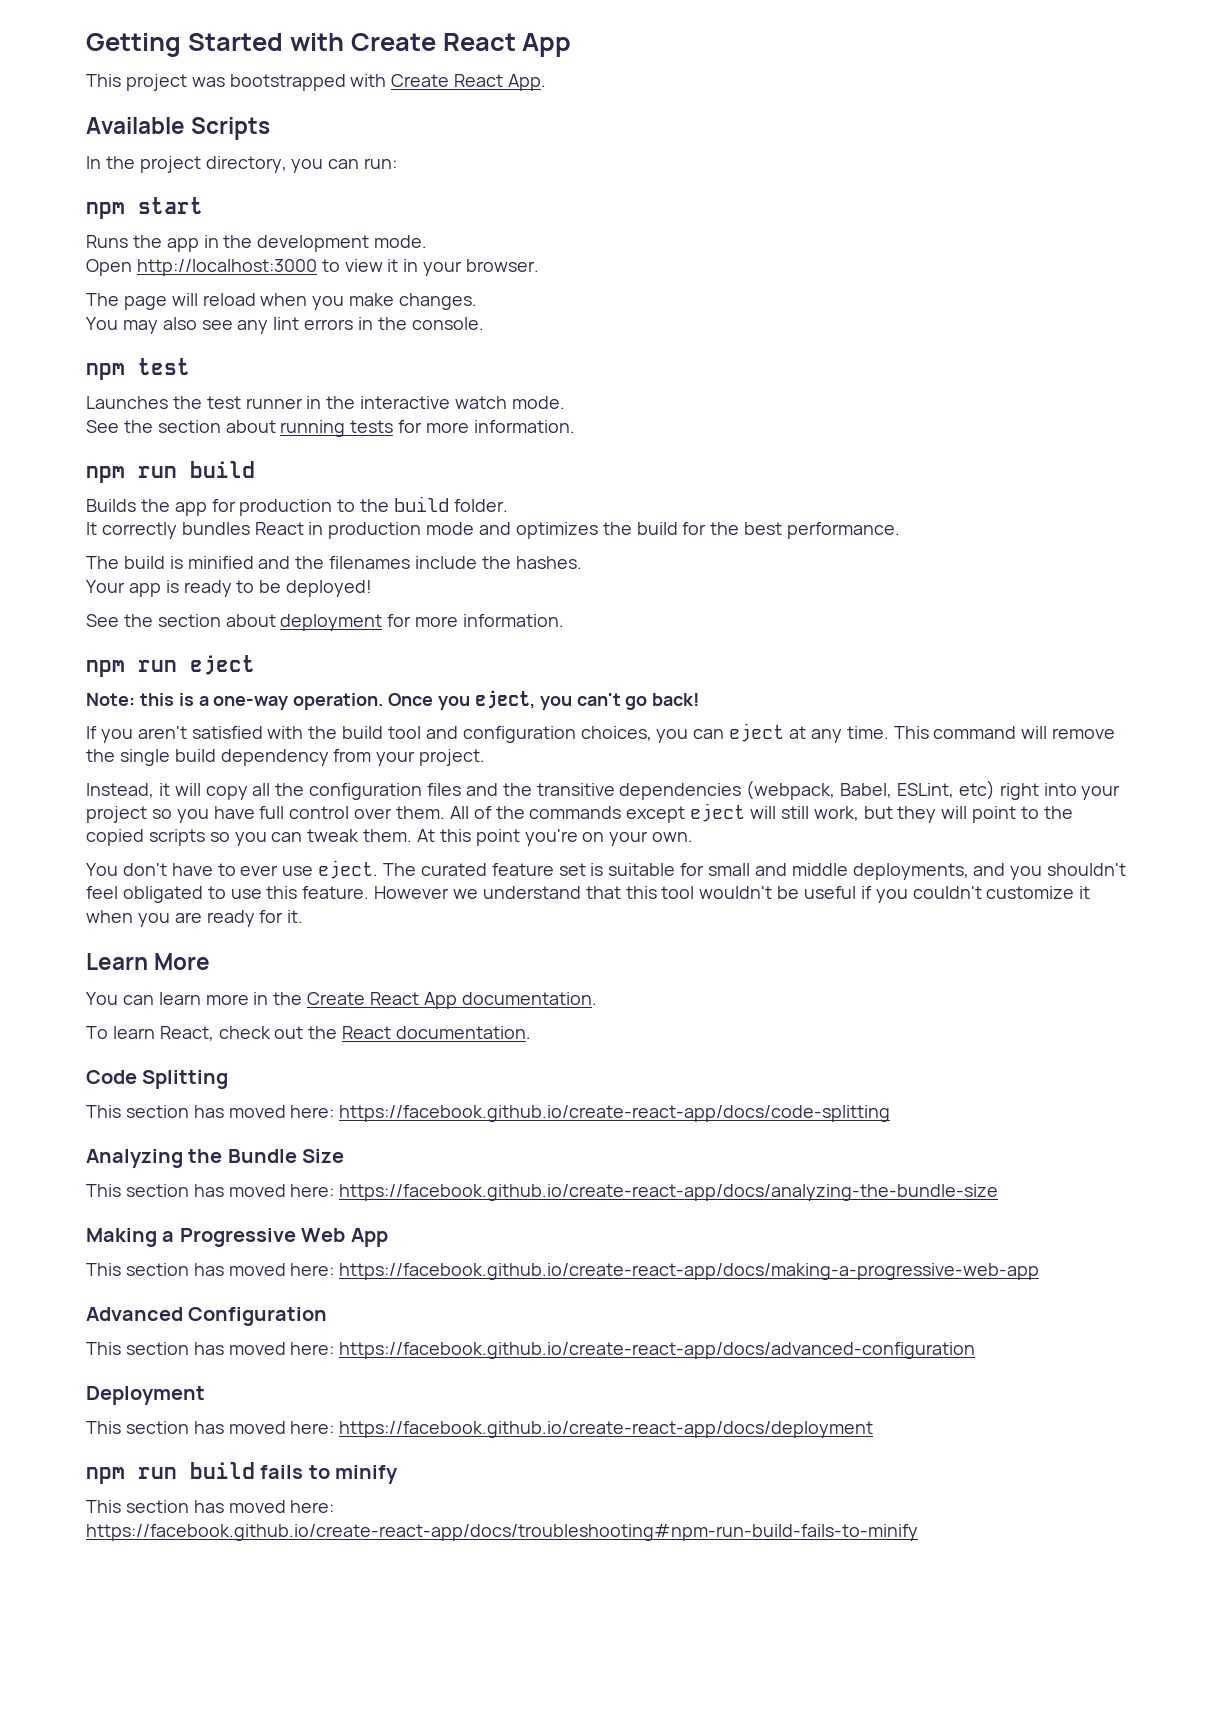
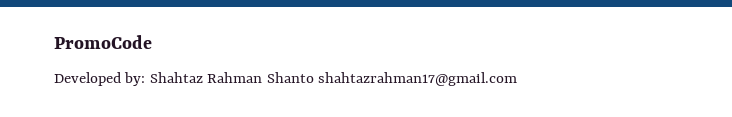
[86,33,572,57] [86,74,547,91] [86,117,271,140] [86,156,398,173] [86,197,203,219] [86,235,428,252] [86,259,540,276] [86,293,478,310] [86,317,484,334] [86,358,190,380] [86,396,565,409] [86,420,575,437] [86,461,255,483] [86,496,508,516] [86,522,901,539] [86,556,582,569] [86,580,373,597] [86,614,565,631] [86,655,255,677] [86,690,700,710] [86,723,1116,743] [86,749,486,766] [86,780,1121,800] [86,803,1073,823] [86,829,694,846] [86,860,1127,880] [86,886,1091,903] [86,910,304,927] [86,953,211,970] [86,992,597,1009] [86,1026,532,1041] [86,1070,229,1089] [86,1105,891,1122] [86,1149,345,1168] [86,1184,999,1201] [86,1228,388,1247] [86,1263,1040,1280] [86,1307,328,1326] [86,1342,976,1359] [86,1386,205,1405] [86,1421,874,1438] [86,1462,399,1484] [86,1500,335,1513] [86,1524,918,1541] Getting Started with Create React App // This project was bootstrapped with Create React App. // Available Scripts // In the project directory, you can run: // npm start // Runs the app in the development mode. // Open http://localhost:3000 to view it in your browser. // The page will reload when you make changes. // You may also see any lint errors in the console. // npm test // Launches the test runner in the interactive watch mode. // See the section about running tests for more information. // npm run build // Builds the app for production to the build folder. // It correctly bundles React in production mode and optimizes the build for the best performance. // The build is minified and the filenames include the hashes. // Your app is ready to be deployed! // See the section about deployment for more information. // npm run eject // Note: this is a one-way operation. Once you eject, you can't go back! // If you aren't satisfied with the build tool and configuration choices, you can eject at any time. This command will remove the single build dependency from your project. // Instead, it will copy all the configuration files and the transitive dependencies (webpack, Babel, ESLint, etc) right into your project so you have full control over them. All of the commands except eject will still work, but they will point to the copied scripts so you can tweak them. At this point you're on your own. // You don't have to ever use eject. The curated feature set is suitable for small and middle deployments, and you shouldn't feel obligated to use this feature. However we understand that this tool wouldn't be useful if you couldn't customize it when you are ready for it. // Learn More // You can learn more in the Create React App documentation. // To learn React, check out the React documentation. // Code Splitting // This section has moved here: https://facebook.github.io/create-react-app/docs/code-splitting // Analyzing the Bundle Size // This section has moved here: https://facebook.github.io/create-react-app/docs/analyzing-the-bundle-size // Making a Progressive Web App // This section has moved here: https://facebook.github.io/create-react-app/docs/making-a-progressive-web-app // Advanced Configuration // This section has moved here: https://facebook.github.io/create-react-app/docs/advanced-configuration // Deployment // This section has moved here: https://facebook.github.io/create-react-app/docs/deployment // npm run build fails to minify // This section has moved here: https://facebook.github.io/create-react-app/docs/troubleshooting#npm-run-build-fails-to-minify -> [54,35,152,49] [54,72,518,86] PromoCode // Developed by: Shahtaz Rahman Shanto shahtazrahman17@gmail.com

